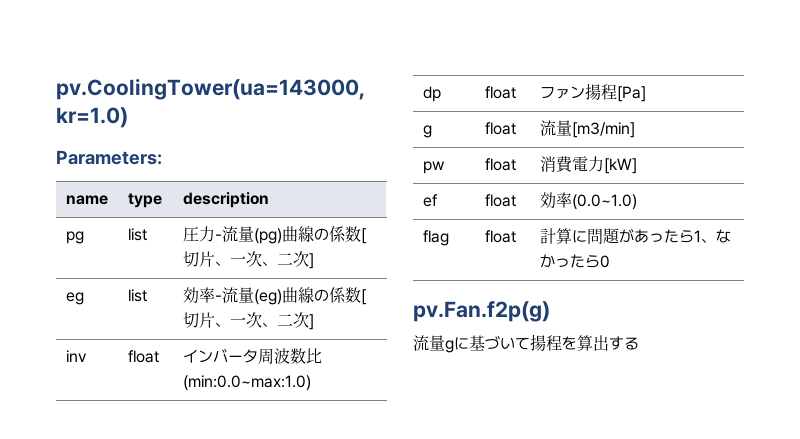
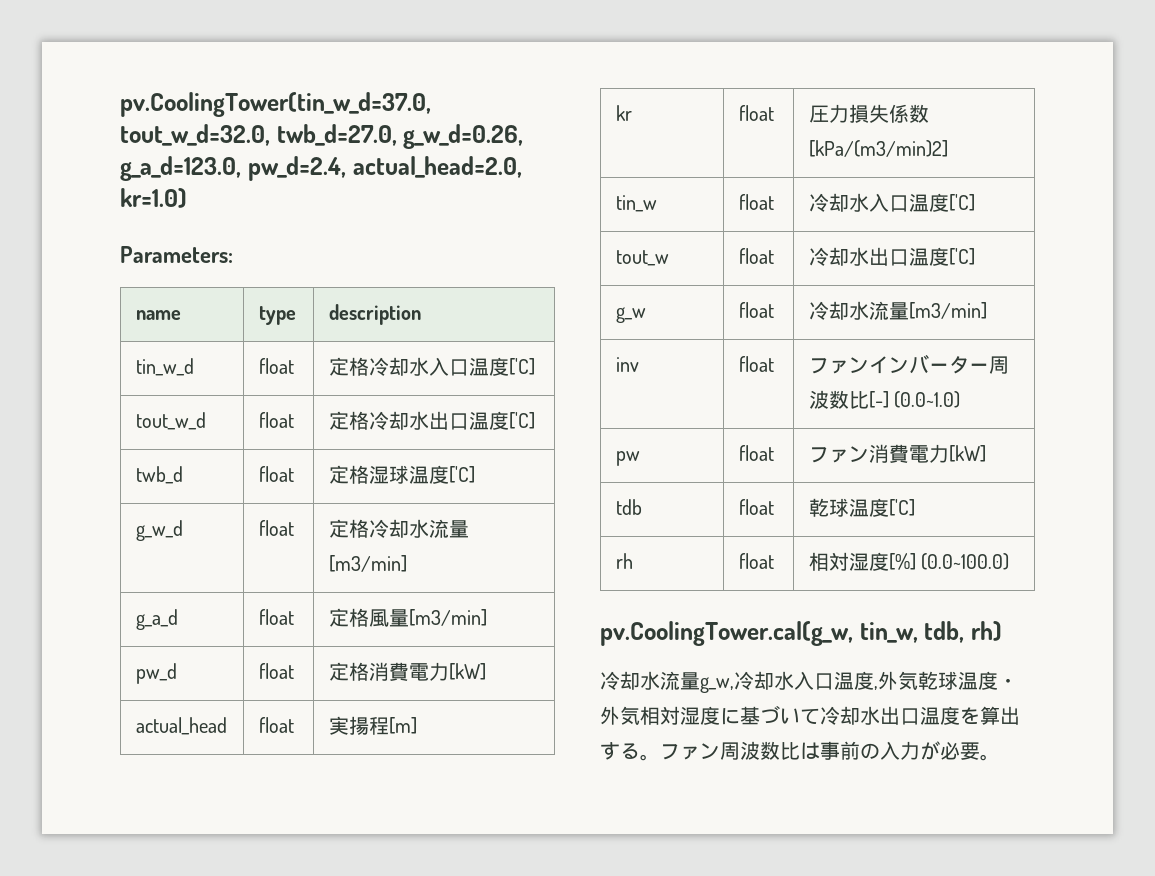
[56,78,365,100] pv.CoolingTower(ua=143000, -> [120,92,431,117] [120,124,524,149] [120,156,522,181] pv.CoolingTower(tin_w_d=37.0, tout_w_d=32.0, twb_d=27.0, g_w_d=0.26, g_a_d=123.0, pw_d=2.4, actual_head=2.0,
[65,231,84,244] [127,228,147,241] [182,226,367,244] [182,251,314,269] [65,292,84,305] [127,289,147,302] [182,287,367,305] [182,312,314,330] [65,350,87,362] [127,350,159,363] [182,348,322,365] [182,375,311,391] [422,86,441,102] [484,86,516,99] [539,83,646,102] [422,125,432,138] [484,122,516,135] [539,120,635,138] pg | list | 圧力-流量(pg)曲線の係数[切片、一次、二次] // eg | list | 効率-流量(eg)曲線の係数[切片、一次、二次] // inv | float | インバータ周波数比(min:0.0~max:1.0) // dp | float | ファン揚程[Pa] // g | float | 流量[m3/min] -> [135,358,194,376] [258,358,294,374] [328,357,535,376] [135,412,206,430] [258,412,294,428] [328,411,535,430] [135,466,183,484] [258,466,294,482] [328,465,475,484] [135,520,183,541] [258,520,294,536] [328,519,469,538] [328,555,407,572] [135,609,178,630] [258,609,294,625] [328,608,487,627] [135,663,177,684] [258,663,294,679] [328,662,486,681] [135,717,227,735] [258,717,294,733] [328,716,417,735] [615,105,632,121] [738,105,774,121] [808,104,929,123] [808,140,948,157] [615,195,657,212] [738,194,774,210] [808,193,975,212] [615,250,669,266] [738,248,774,264] [808,247,975,266] [615,307,646,323] [738,302,774,318] [808,301,987,320] [615,357,639,372] [738,356,774,372] [808,354,1009,374] [808,390,961,409] tin_w_d | float | 定格冷却水入口温度['C] // tout_w_d | float | 定格冷却水出口温度['C] // twb_d | float | 定格湿球温度['C] // g_w_d | float | 定格冷却水流量[m3/min] // g_a_d | float | 定格風量[m3/min] // pw_d | float | 定格消費電力[kW] // actual_head | float | 実揚程[m] // kr | float | 圧力損失係数[kPa/(m3/min)2] // tin_w | float | 冷却水入口温度['C] // tout_w | float | 冷却水出口温度['C] // g_w | float | 冷却水流量[m3/min] // inv | float | ファンインバーター周波数比[-] (0.0~1.0)
[539,156,637,174] [422,194,438,207] [484,194,516,207] [539,192,637,210] [422,230,449,246] [484,230,516,243] [539,228,731,245] [539,254,610,268] [413,301,550,322] [413,334,639,353] 消費電力[kW] // ef | float | 効率(0.0~1.0) // flag | float | 計算に問題があったら1、なかったら0 // pv.Fan.f2p(g) // 流量gに基づいて揚程を算出する -> [808,444,986,463] [615,499,642,515] [738,499,774,515] [808,498,915,517] [615,553,633,569] [738,553,774,569] [808,552,1010,571] [600,621,1003,646] [600,671,1018,693] [600,705,1020,725] [600,741,1000,761] ファン消費電力[kW] // tdb | float | 乾球温度['C] // rh | float | 相対湿度[%] (0.0~100.0) // pv.CoolingTower.cal(g_w, tin_w, tdb, rh) // 冷却水流量g_w,冷却水入口温度,外気乾球温度・外気相対湿度に基づいて冷却水出口温度を算出する。ファン周波数比は事前の入力が必要。

